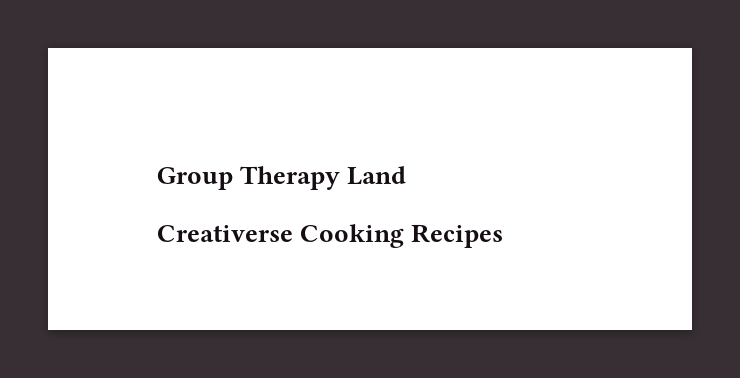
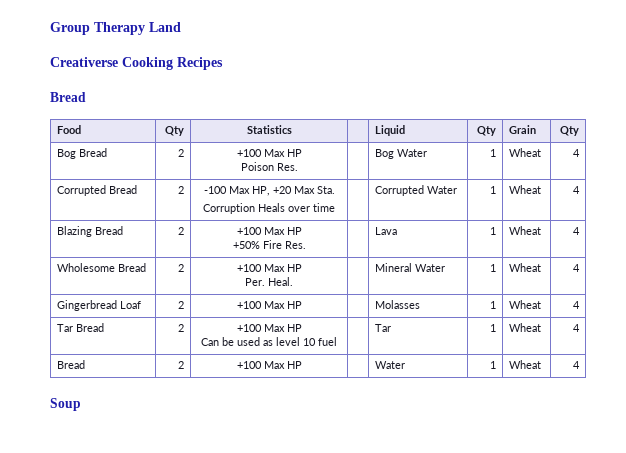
(504, 236) none -> [50,92,86,102] [57,125,82,134] [164,126,184,136] [246,125,292,134] [375,125,406,136] [476,126,496,136] [509,125,537,134] [559,126,579,136] [57,148,108,159] [177,149,184,157] [236,149,302,157] [240,162,298,171] [375,149,428,159] [489,149,496,157] [509,148,542,157] [572,149,580,157] [57,185,138,196] [177,186,184,194] [203,186,335,196] [203,203,335,214] [375,185,458,196] [489,186,496,194] [509,185,542,194] [572,186,580,194] [57,226,124,237] [177,227,184,235] [236,227,302,235] [232,240,306,249] [375,227,398,235] [489,227,496,235] [509,226,542,235] [572,227,580,235] [57,263,147,272] [177,264,184,272] [236,264,302,272] [245,277,293,286] [375,263,446,272] [489,264,496,272] [509,263,542,272] [572,264,580,272] [57,300,142,311] [177,301,184,309] [236,301,302,309] [375,300,421,309] [489,301,496,309] [509,300,542,309] [572,301,580,309] [57,323,105,332] [177,324,184,332] [236,324,302,332] [201,337,337,346] [375,324,392,332] [489,324,496,332] [509,323,542,332] [572,324,580,332] [57,360,86,369] [177,361,184,369] [236,361,302,369] [375,361,406,369] [489,361,496,369] [509,360,542,369] [572,361,580,369] [50,398,81,411] // Bread // Food | Qty | Statistics | | Liquid | Qty | Grain | Qty // Bog Bread | 2 | +100 Max HP // Poison Res. | | Bog Water | 1 | Wheat | 4 // Corrupted Bread | 2 | -100 Max HP, +20 Max Sta. // Corruption Heals over time | | Corrupted Water | 1 | Wheat | 4 // Blazing Bread | 2 | +100 Max HP // +50% Fire Res. | | Lava | 1 | Wheat | 4 // Wholesome Bread | 2 | +100 Max HP // Per. Heal. | | Mineral Water | 1 | Wheat | 4 // Gingerbread Loaf | 2 | +100 Max HP | | Molasses | 1 | Wheat | 4 // Tar Bread | 2 | +100 Max HP // Can be used as level 10 fuel | | Tar | 1 | Wheat | 4 // Bread | 2 | +100 Max HP | | Water | 1 | Wheat | 4 // Soup

